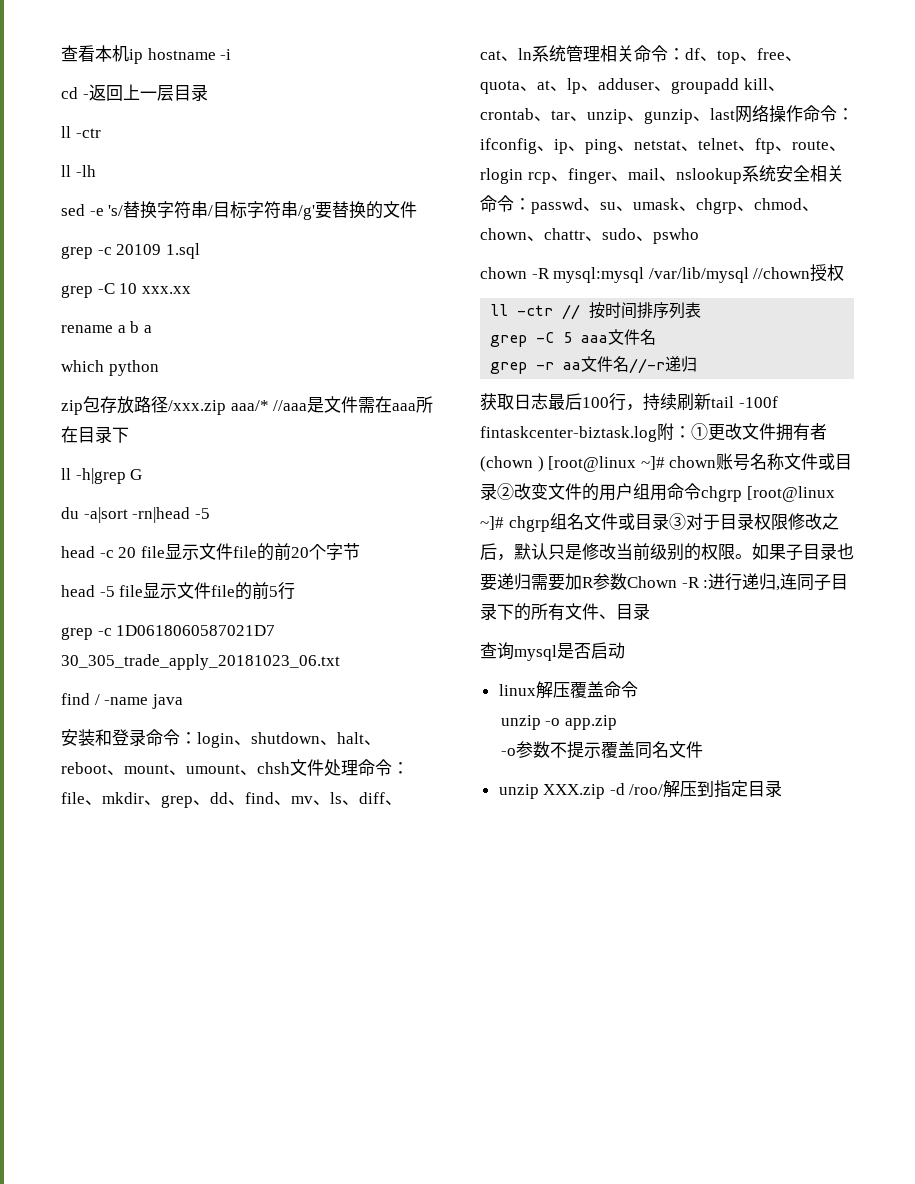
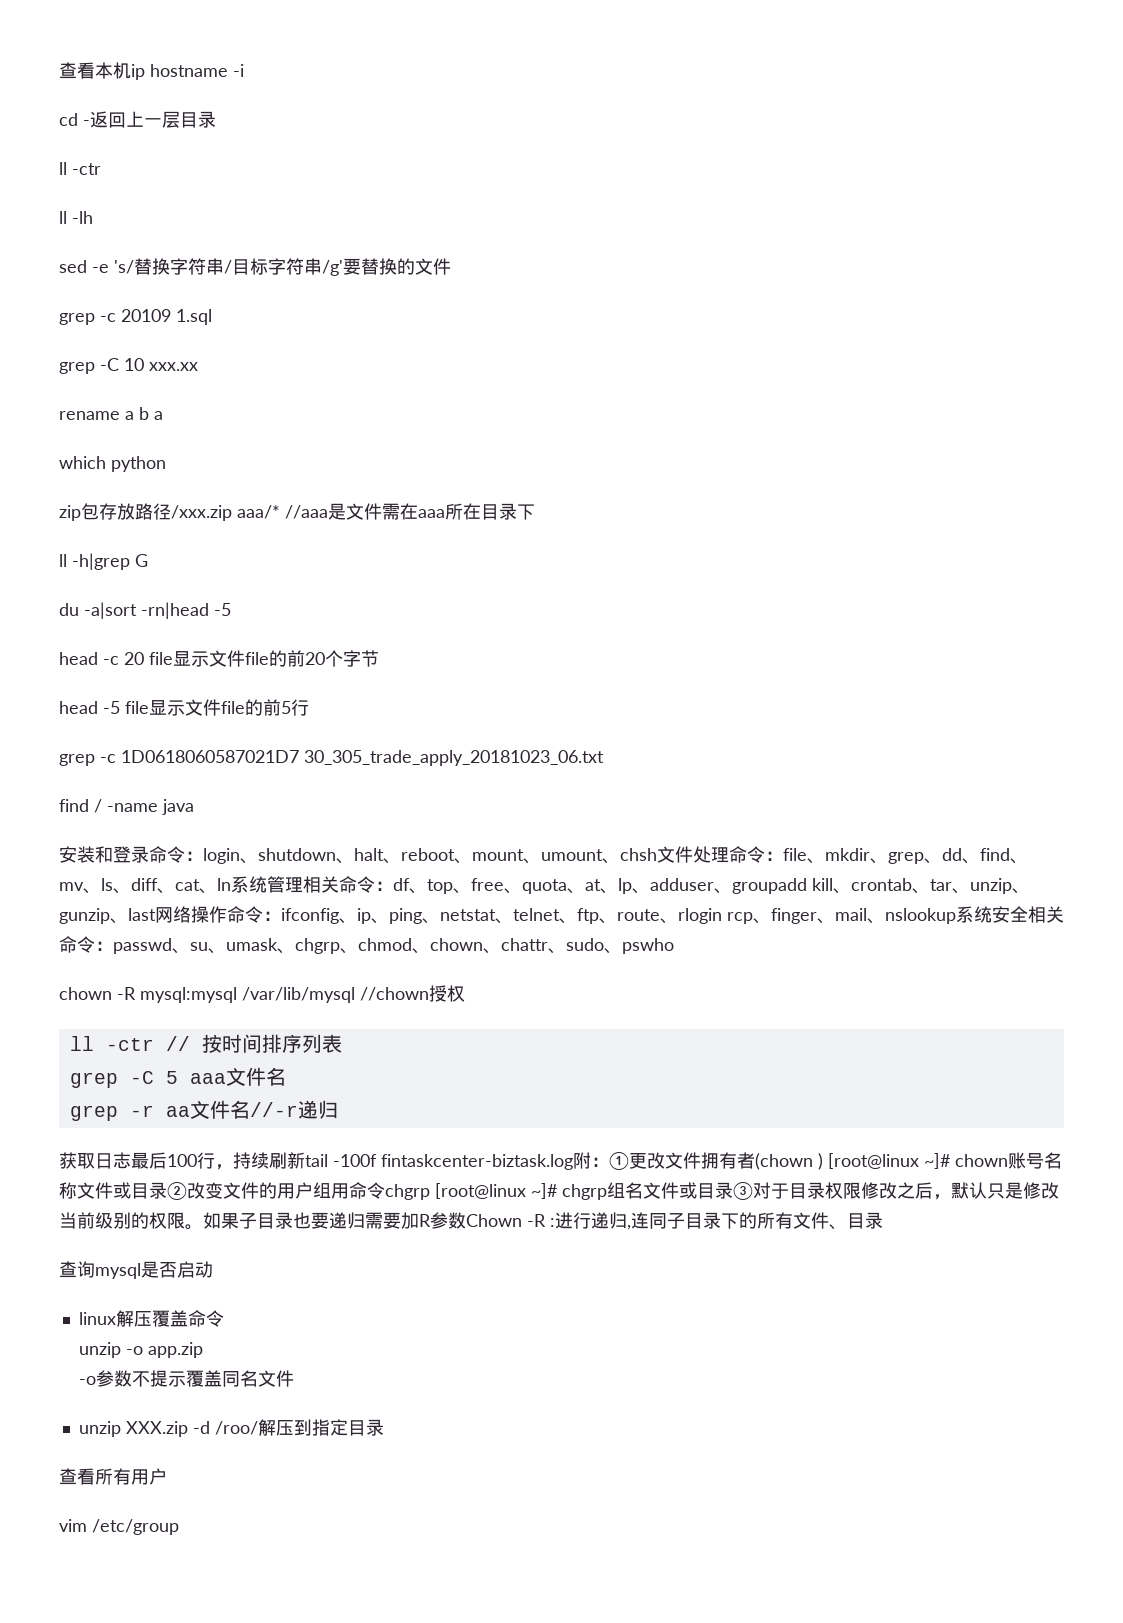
(783, 788) none -> [59,1468,167,1485] [59,1519,179,1535] // 查看所有用户 // vim /etc/group

